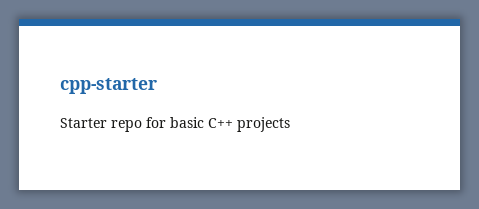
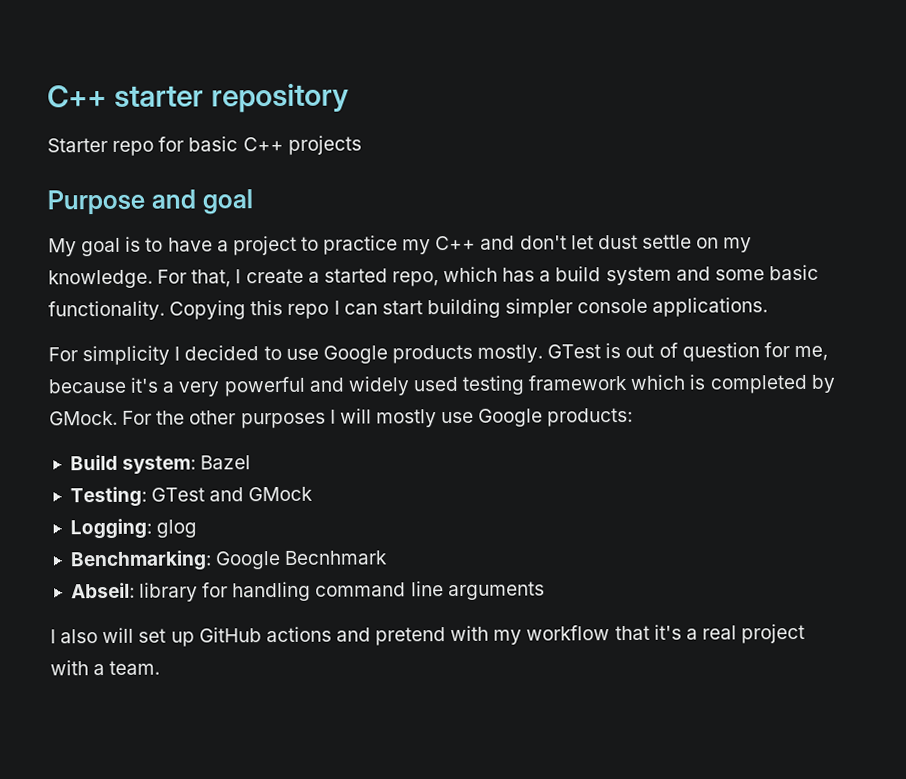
[60,78,157,94] cpp-starter -> [47,83,349,113] C++ starter repository
(290, 124) none -> [47,189,253,215] [48,234,753,257] [48,264,819,289] [48,297,769,321] [48,342,828,366] [48,374,836,397] [49,407,634,429] [69,454,252,474] [69,486,314,508] [69,518,198,540] [69,550,389,572] [70,581,545,602] [50,623,806,647] [50,660,161,676] // Purpose and goal // My goal is to have a project to practice my C++ and don't let dust settle on my knowledge. For that, I create a started repo, which has a build system and some basic functionality. Copying this repo I can start building simpler console applications. // For simplicity I decided to use Google products mostly. GTest is out of question for me, because it's a very powerful and widely used testing framework which is completed by GMock. For the other purposes I will mostly use Google products: // Build system: Bazel // Testing: GTest and GMock // Logging: glog // Benchmarking: Google Becnhmark // Abseil: library for handling command line arguments // I also will set up GitHub actions and pretend with my workflow that it's a real project with a team.

